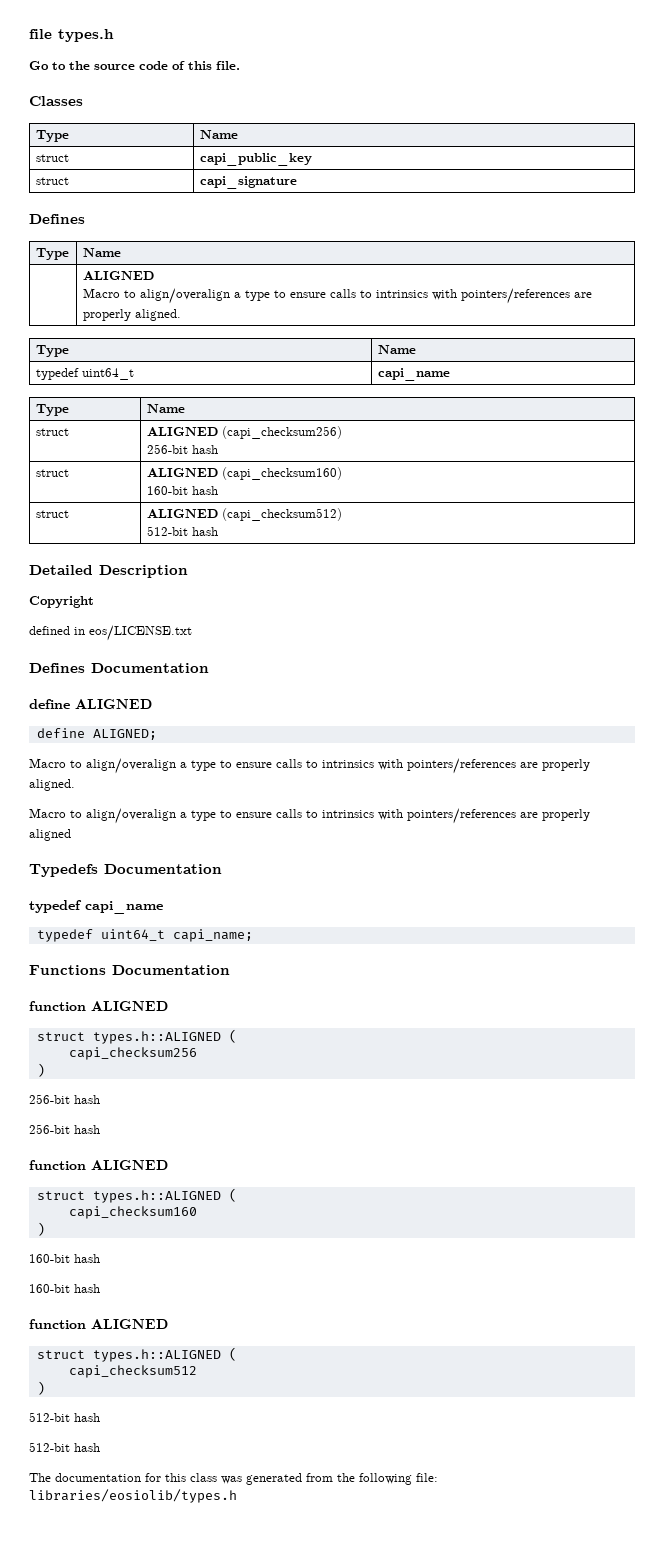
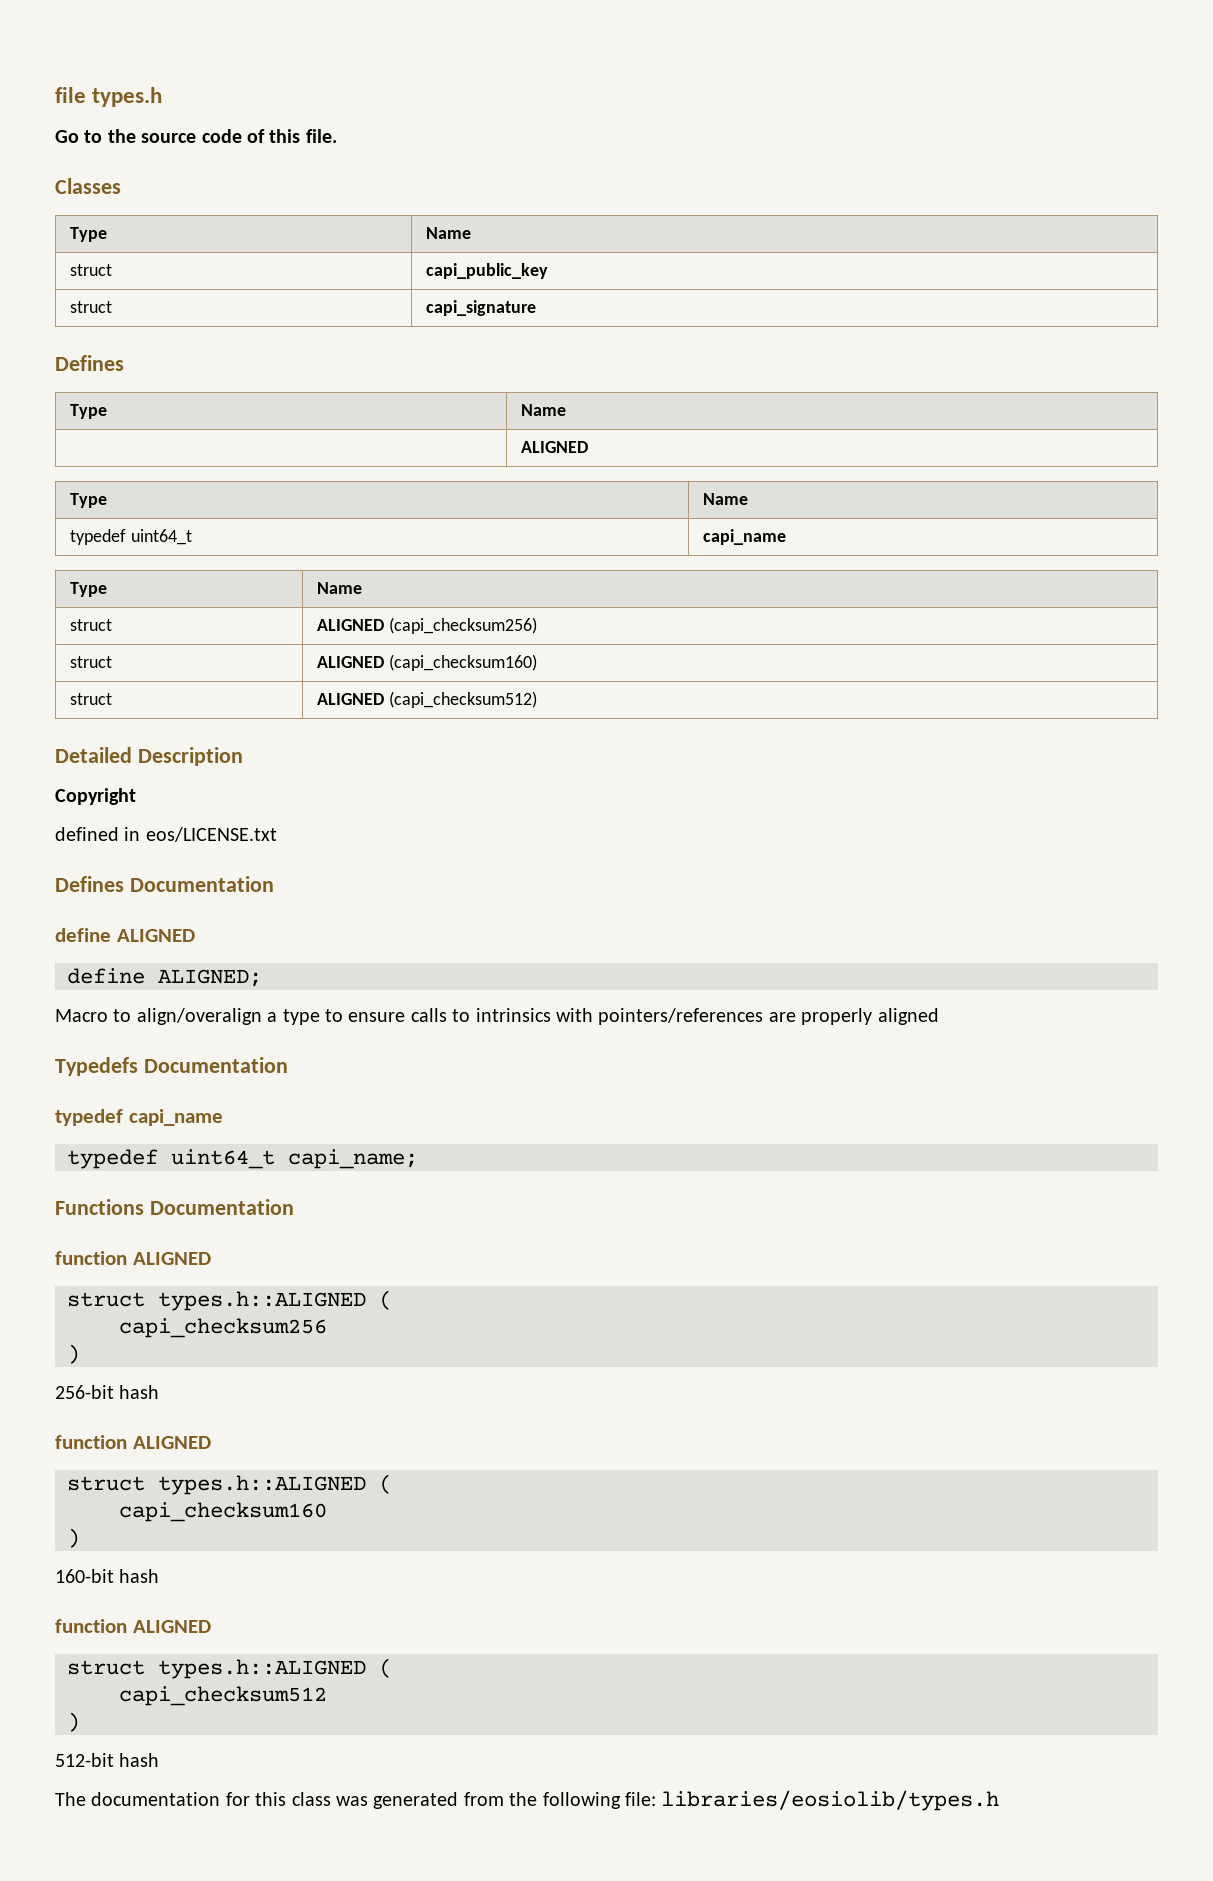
[82,288,592,304] [82,309,181,321] // Macro to align/overalign a type to ensure calls to intrinsics with pointers/references are properly aligned. -> (589, 447) none
[146,444,218,454] // 256-bit hash -> (537, 625) none
[146,486,218,495] // 160-bit hash -> (537, 662) none
[146,526,218,536] // 512-bit hash -> (537, 699) none
[29,758,590,774] [29,779,75,791] // Macro to align/overalign a type to ensure calls to intrinsics with pointers/references are properly aligned. -> (262, 978) none
[29,1124,100,1134] // 256-bit hash -> (160, 1392) none
[29,1284,100,1293] // 160-bit hash -> (160, 1576) none
[29,1442,100,1452] // 512-bit hash -> (160, 1760) none

